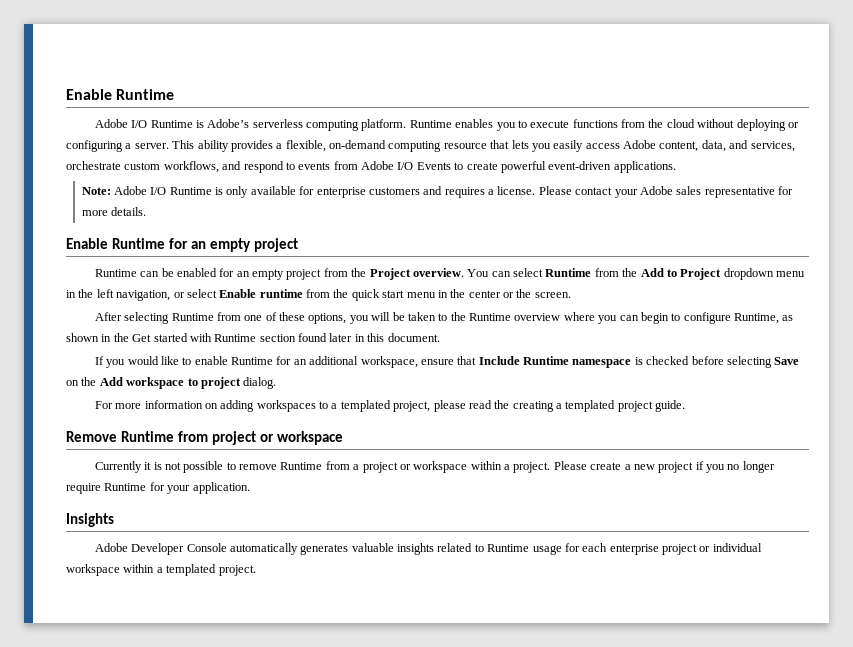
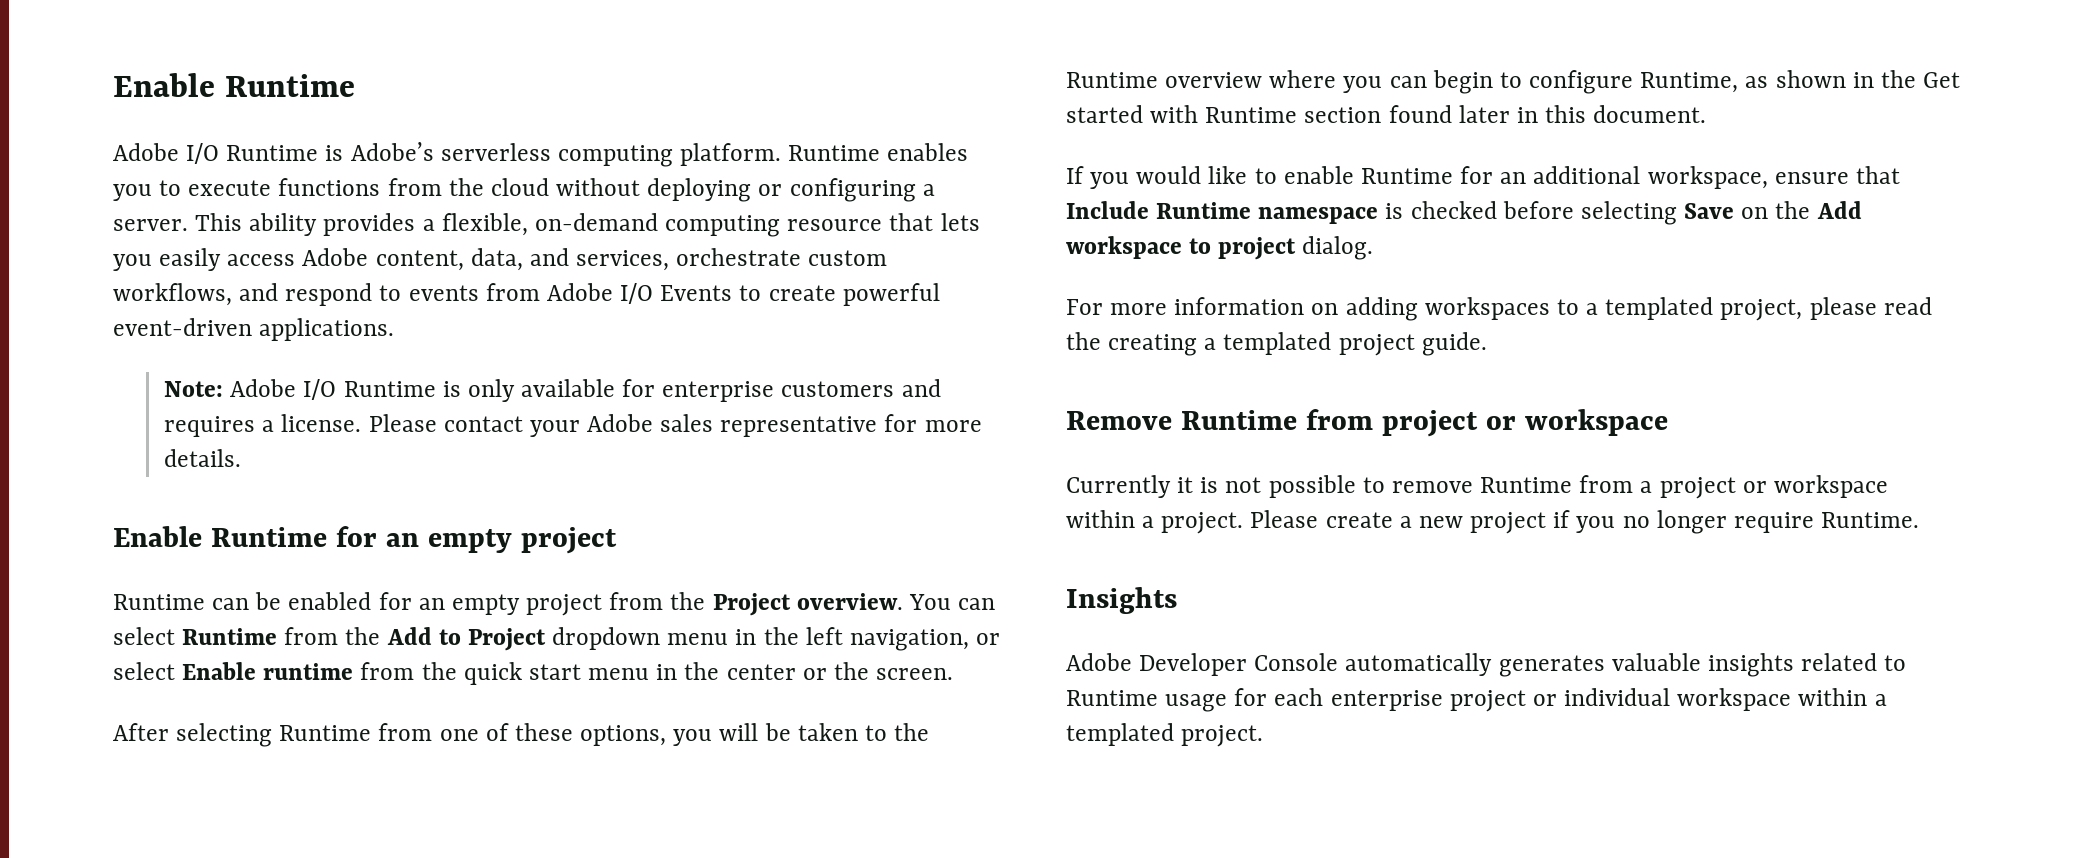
[104,482,250,494] Runtime for your application. -> [1821,512,1920,528] Runtime.

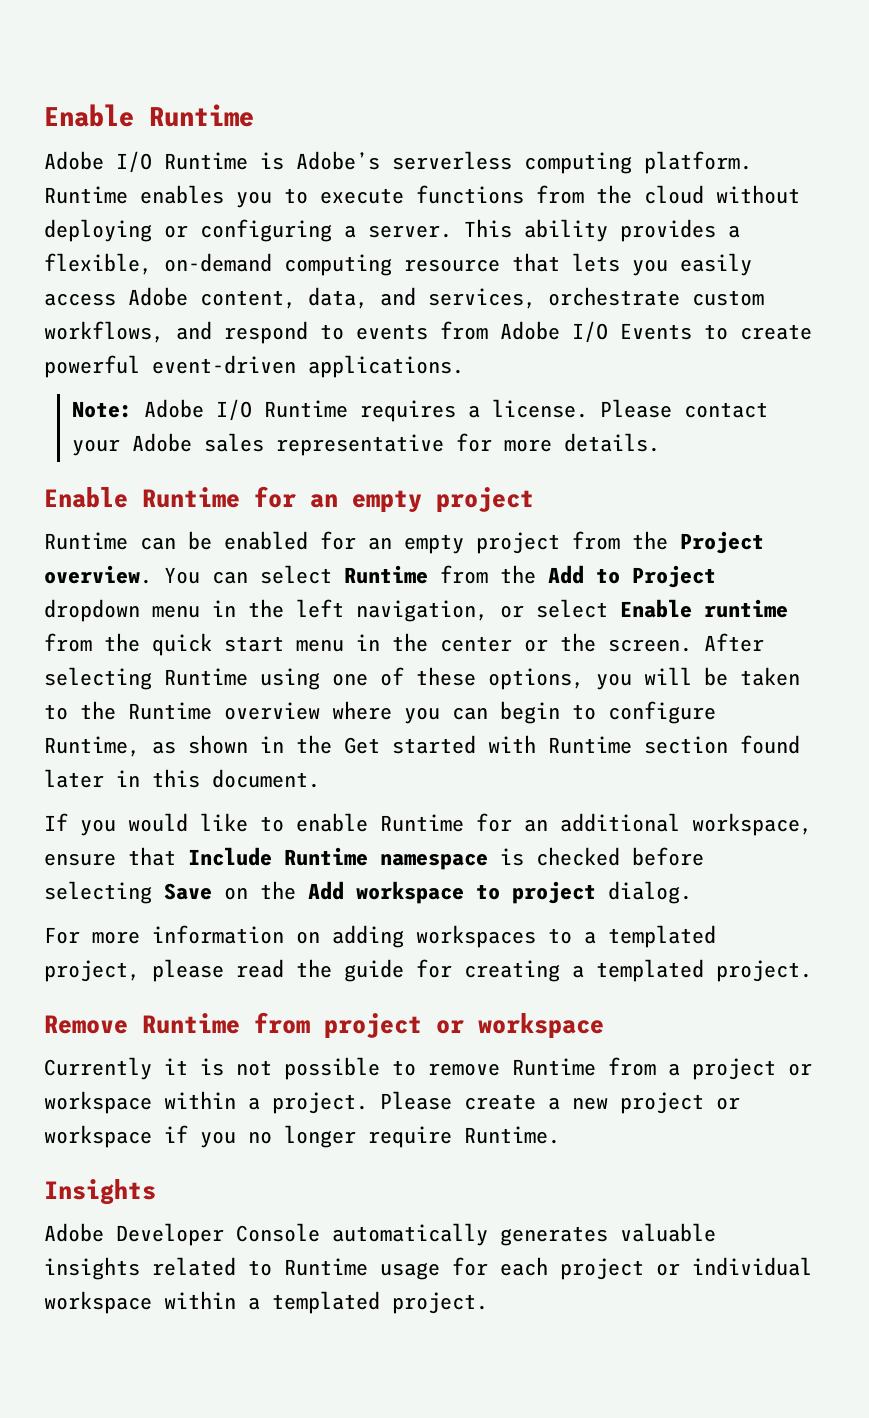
[442,379,941,402] is only available for enterprise customers and -> (349, 409) none
(954, 674) // -> (692, 645) none
[378,723,433,741] from -> [260,668,320,690] using
(1101, 341) none -> [344,959,452,982] guide for
[1338,332,1487,356] project guide. -> [716,960,812,982] project.
(1547, 523) none -> [716,1097,740,1110] [44,1125,152,1148] or workspace
[1330,690,1443,711] enterprise -> (548, 1266) none

